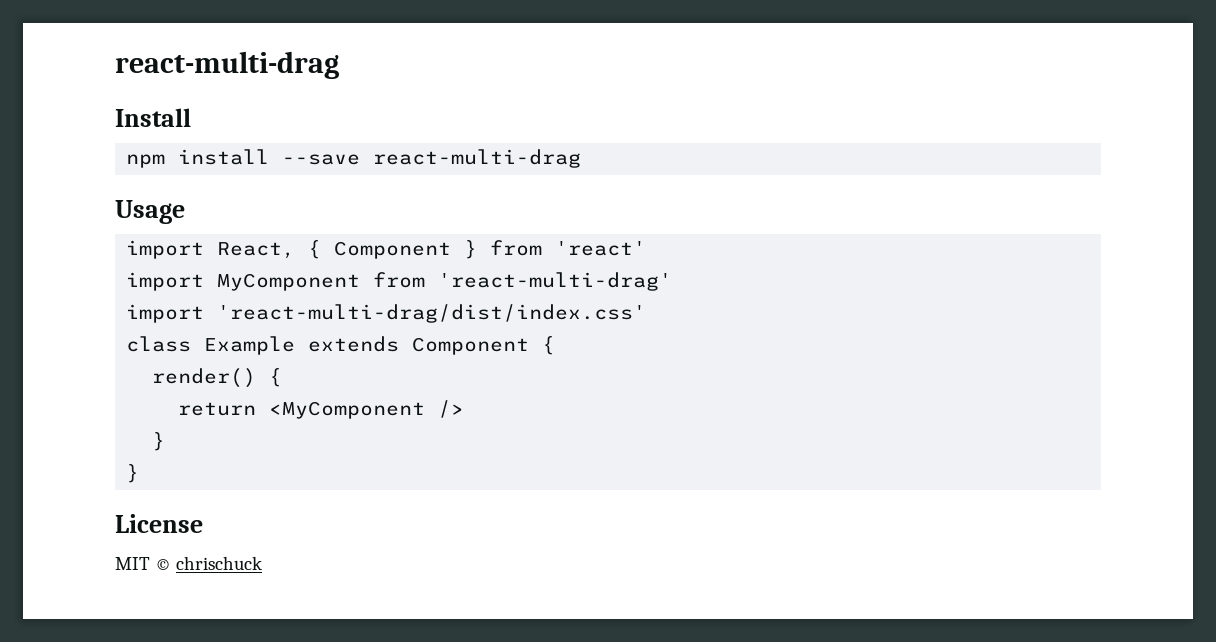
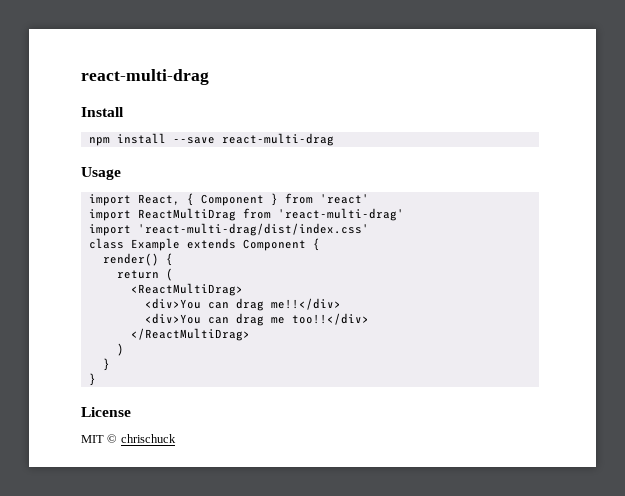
[217,273,361,291] MyComponent -> [137,208,236,221] ReactMultiDrag
[269,400,465,419] <MyComponent /> -> [165,268,173,281] [130,283,243,296] [144,298,341,311] [144,313,369,326] [130,328,250,341] [116,343,124,356] ( // <ReactMultiDrag> // <div>You can drag me!!</div> // <div>You can drag me too!!</div> // </ReactMultiDrag> // )

